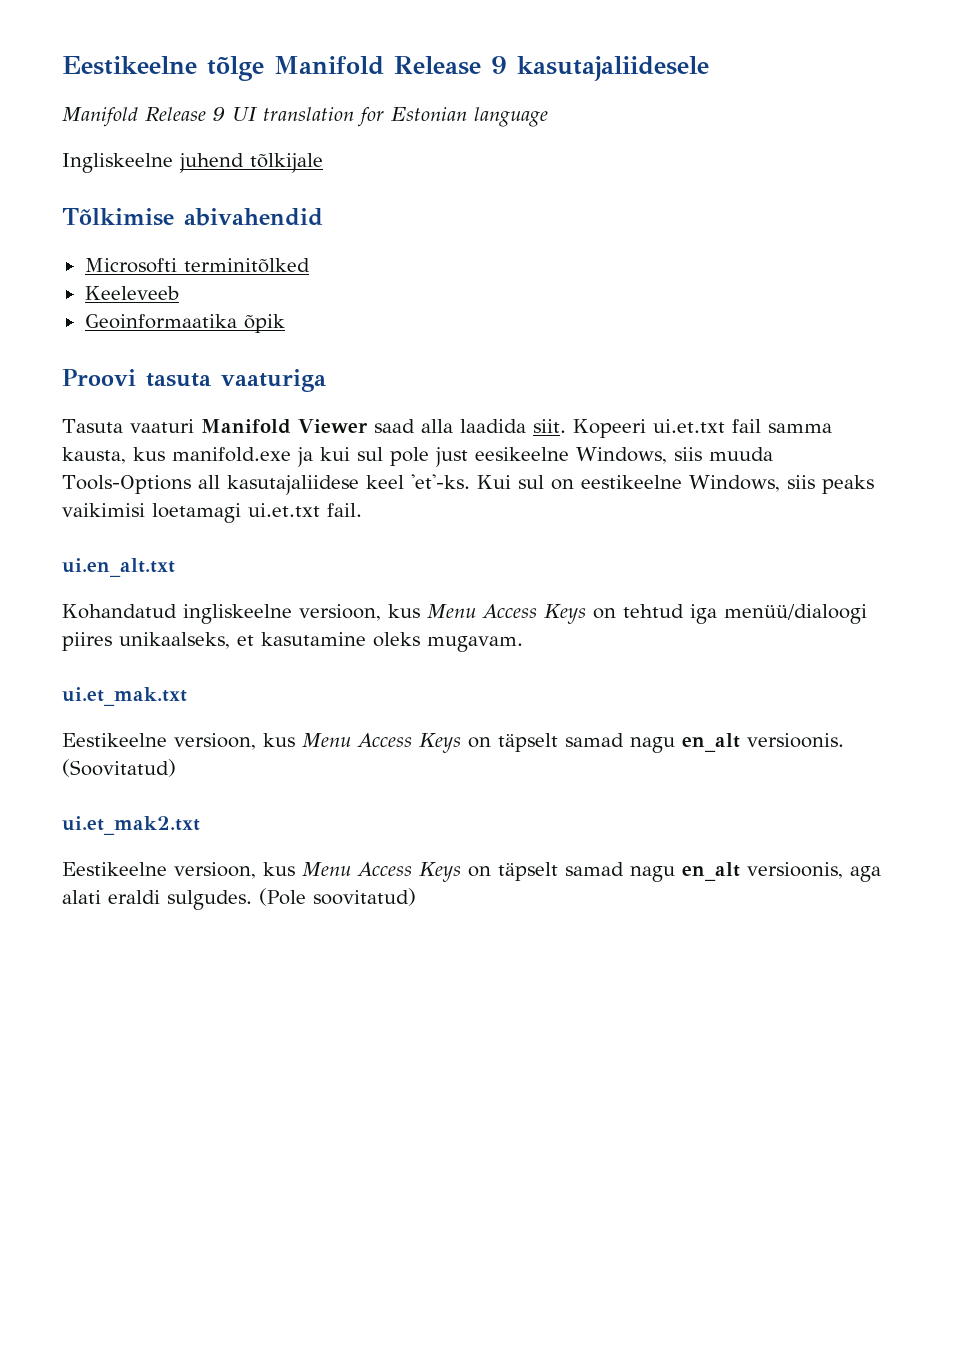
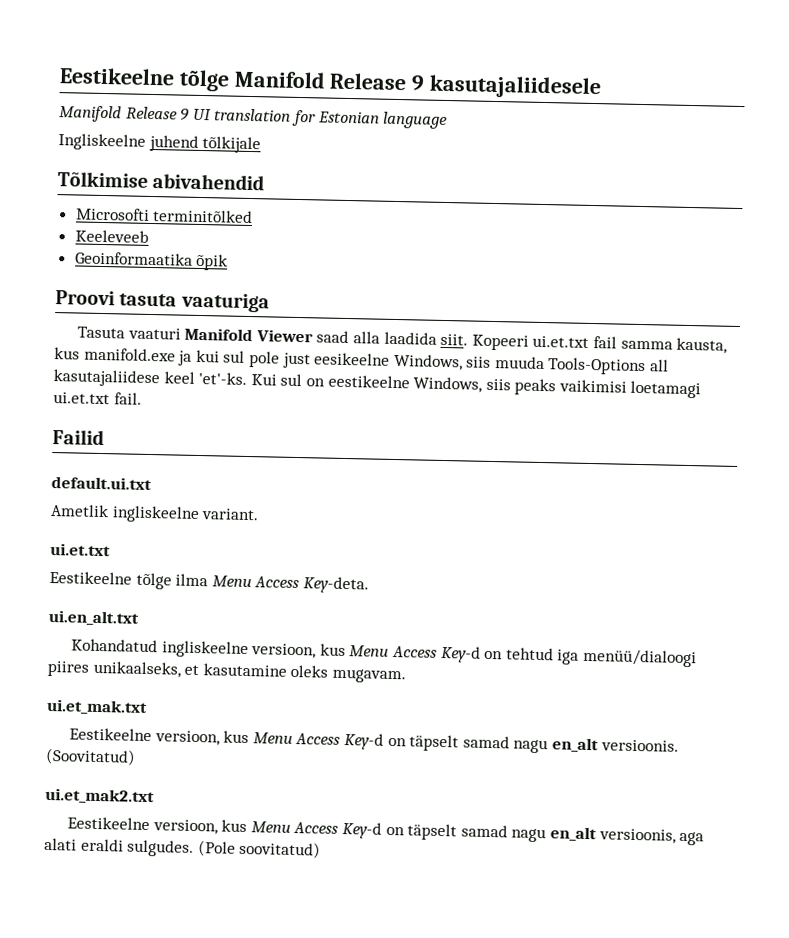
(362, 510) none -> [52,429,104,446] [51,476,152,491] [50,503,260,524] [50,542,111,557] [49,570,369,594] // Failid // default.ui.txt // Ametlik ingliskeelne variant. // ui.et.txt // Eestikeelne tõlge ilma Menu Access Key-deta.
[543,604,586,624] Keys -> [440,645,481,663] Key-d
[418,733,461,753] Keys -> [344,733,385,750] Key-d
[418,862,461,882] Keys -> [342,822,383,839] Key-d

